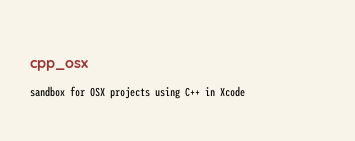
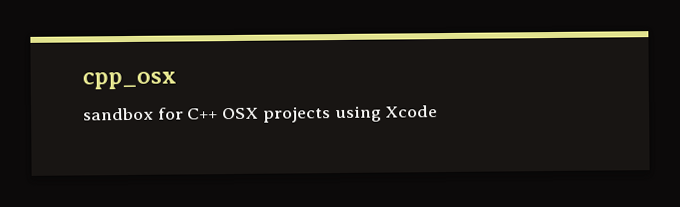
(85, 91) none -> [187,108,219,120] C++
[185,87,215,97] C++ in -> (382, 114) none

